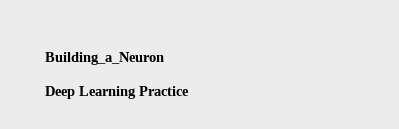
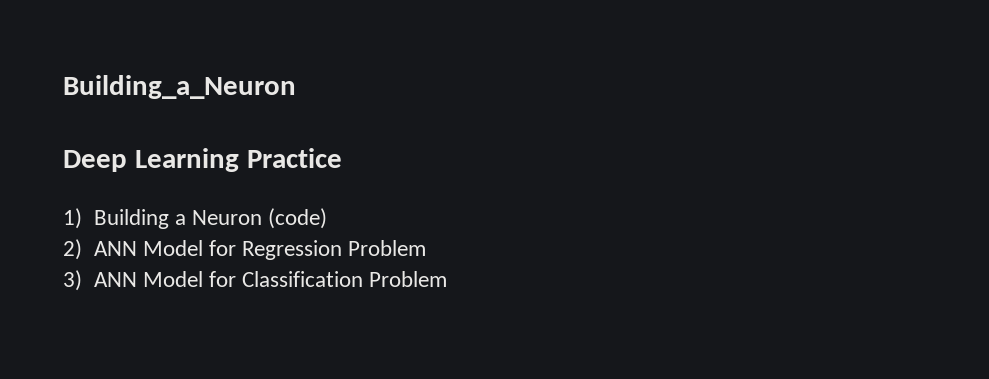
(189, 91) none -> [63,208,328,229] [63,239,427,260] [63,270,448,291] // 1) Building a Neuron (code) // 2) ANN Model for Regression Problem // 3) ANN Model for Classification Problem

